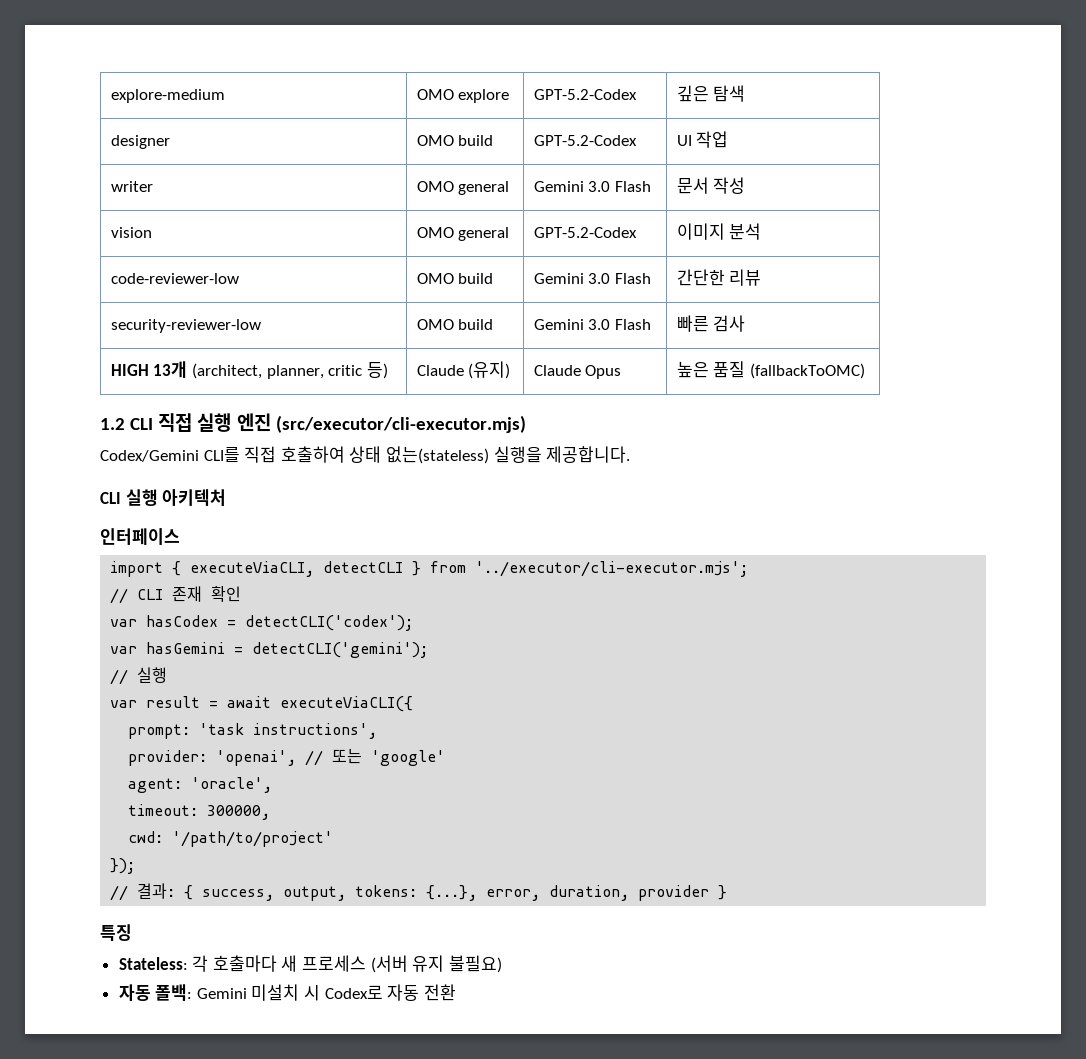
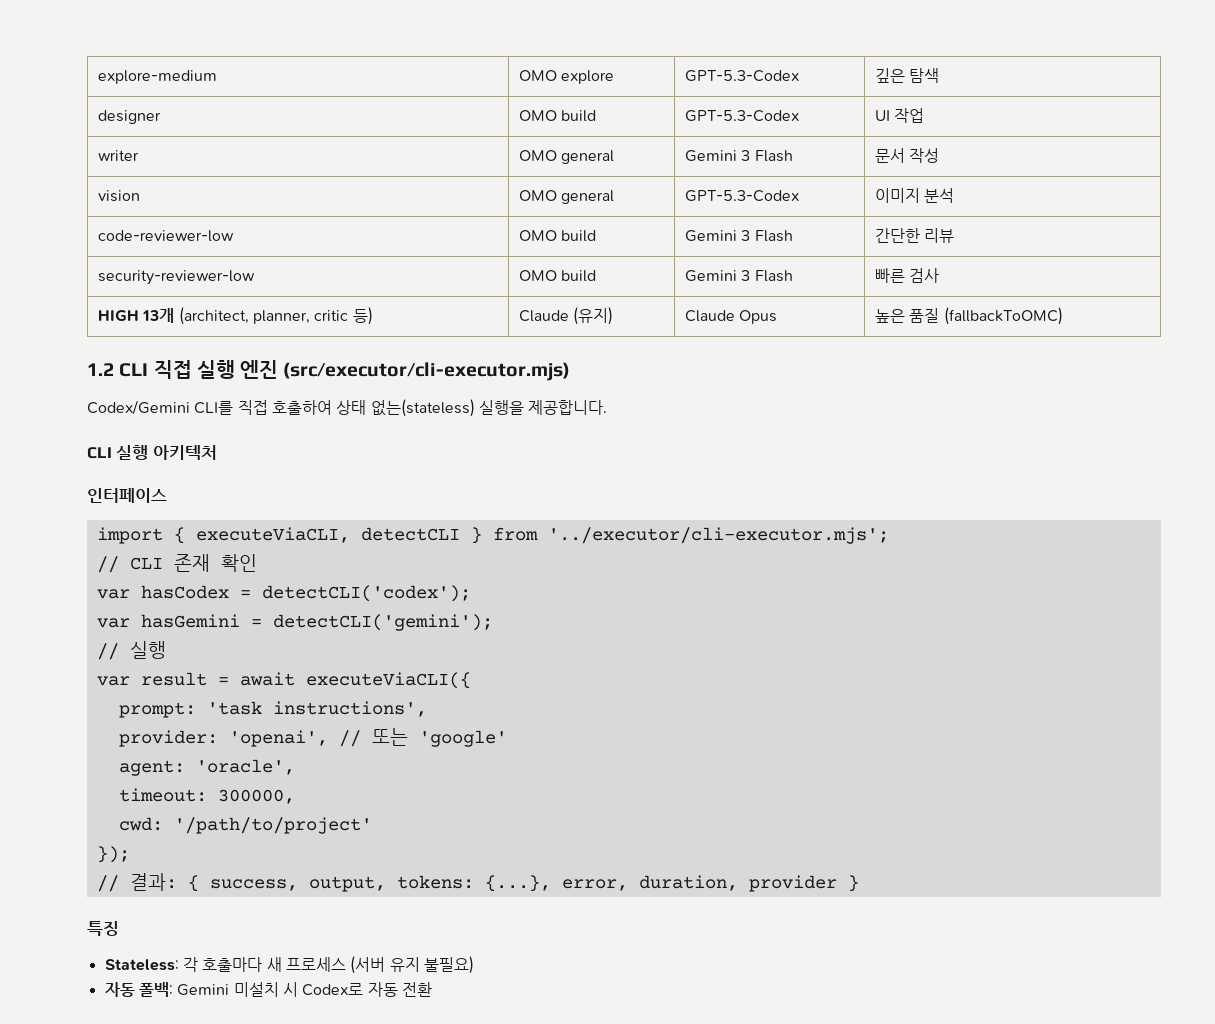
[533,89,637,100] GPT-5.2-Codex -> [685,70,800,82] GPT-5.3-Codex
[533,135,637,146] GPT-5.2-Codex -> [685,110,800,122] GPT-5.3-Codex
[588,181,611,192] 3.0 -> [741,150,751,161] 3
[533,227,637,238] GPT-5.2-Codex -> [685,190,800,202] GPT-5.3-Codex
[588,273,611,284] 3.0 -> [741,230,751,241] 3
[588,319,611,330] 3.0 -> [741,270,751,281] 3

